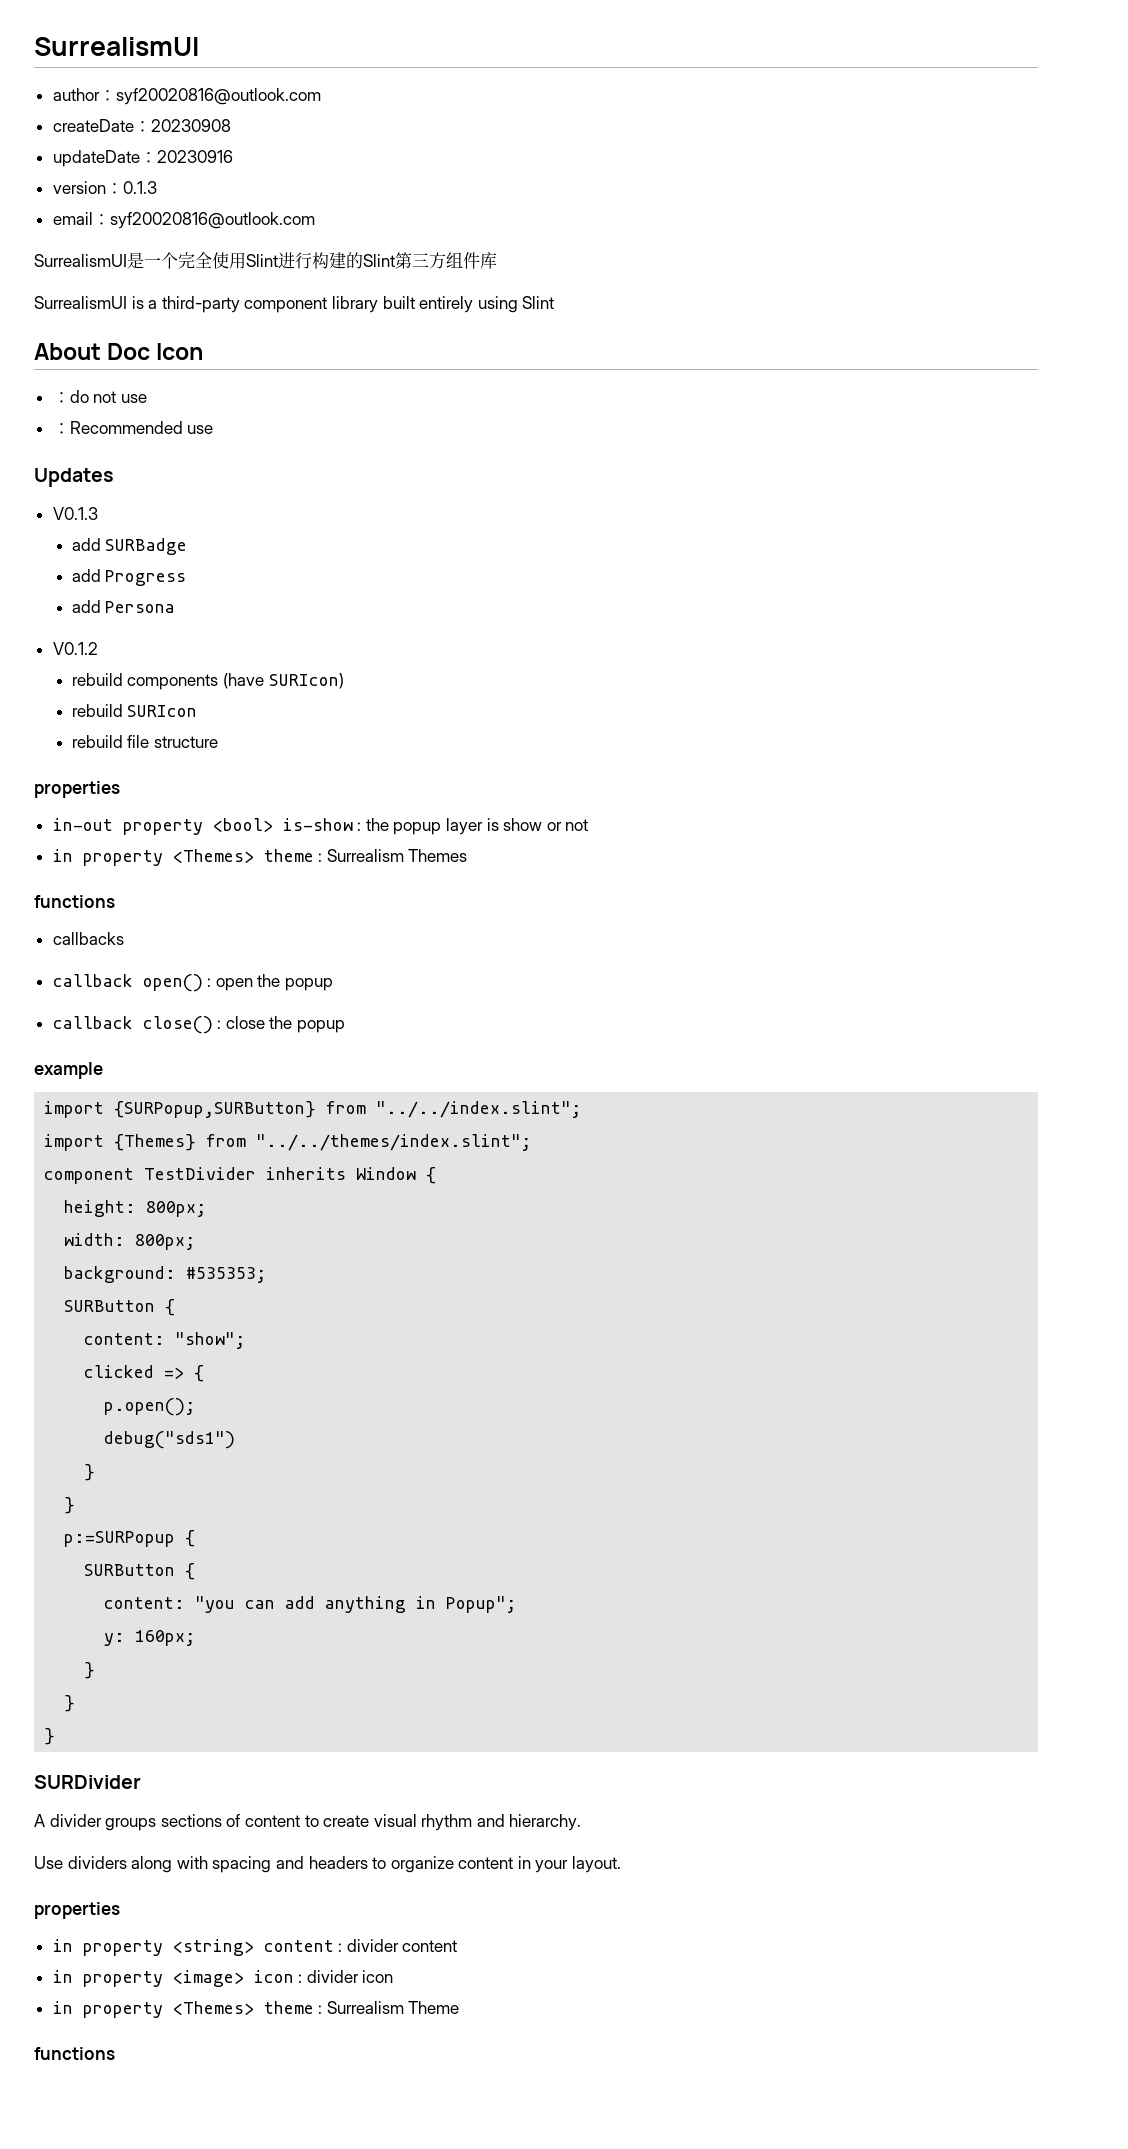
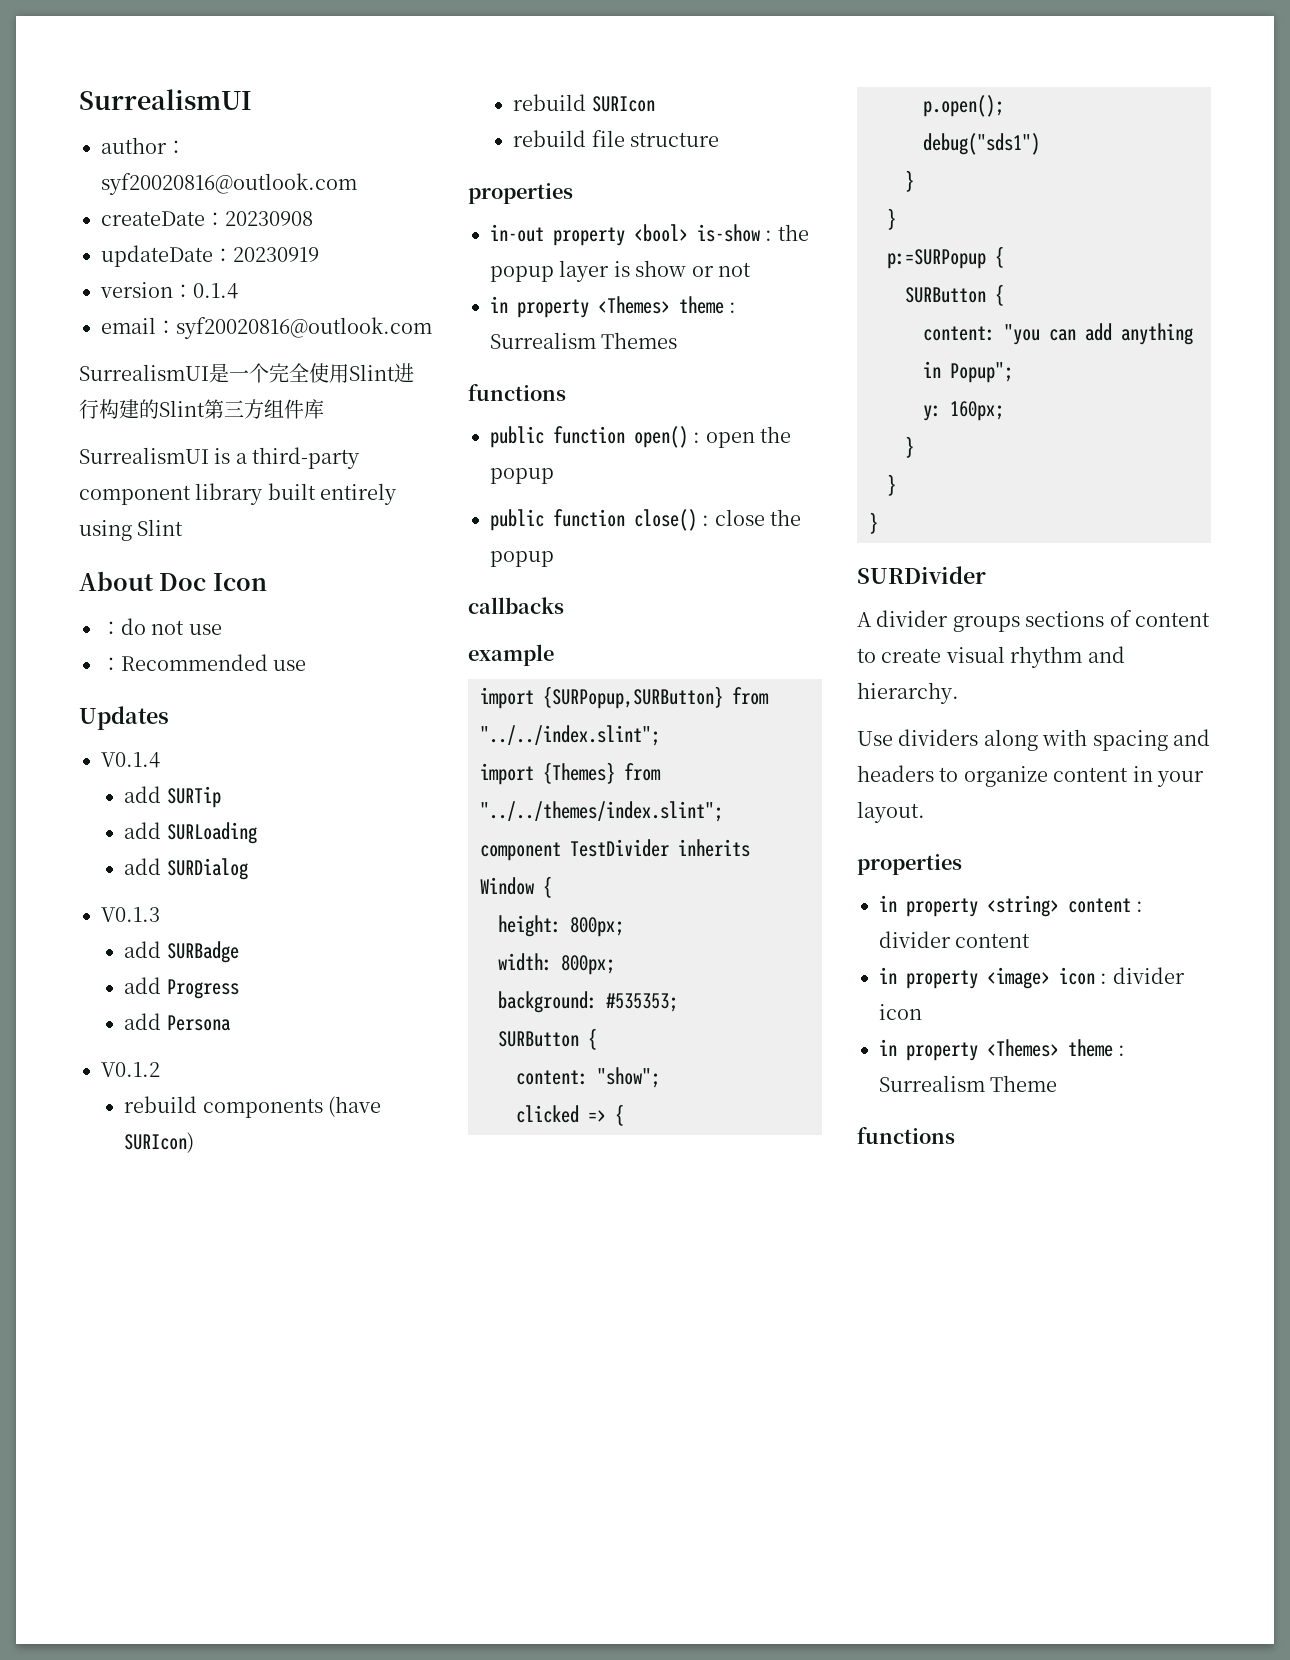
[156,150,233,163] 20230916 -> [233,247,319,262] 20230919
[122,181,157,194] 0.1.3 -> [193,283,238,299] 0.1.4
(114, 477) none -> [101,752,160,768] [124,786,221,808] [124,822,257,844] [124,858,248,880] // V0.1.4 // add SURTip // add SURLoading // add SURDialog
[52,932,124,945] [52,974,133,987] callbacks // callback -> [490,426,625,448] public function
[52,1016,133,1029] callback -> [490,509,625,531] public function
(346, 1026) none -> [468,597,564,614] // callbacks

